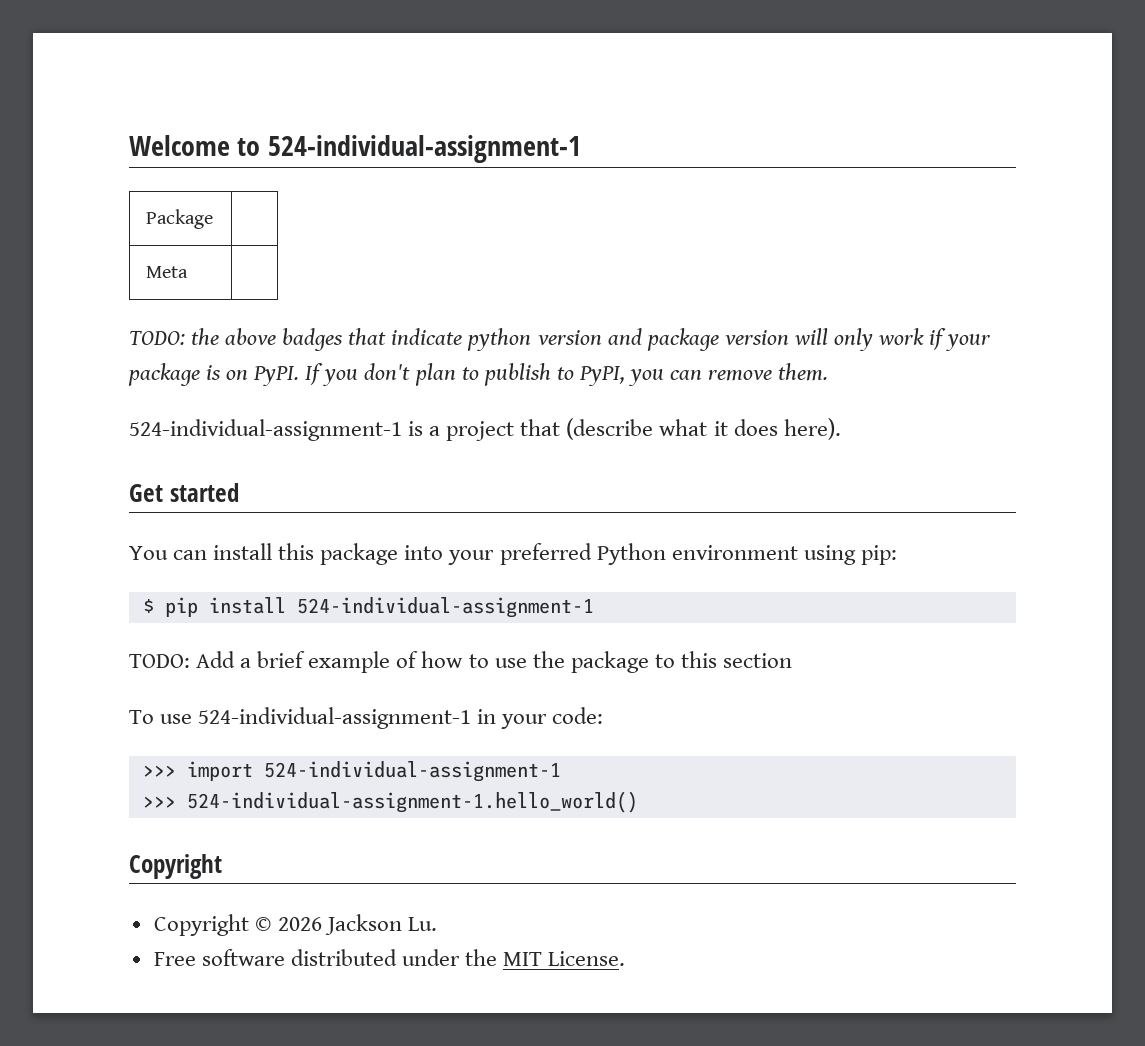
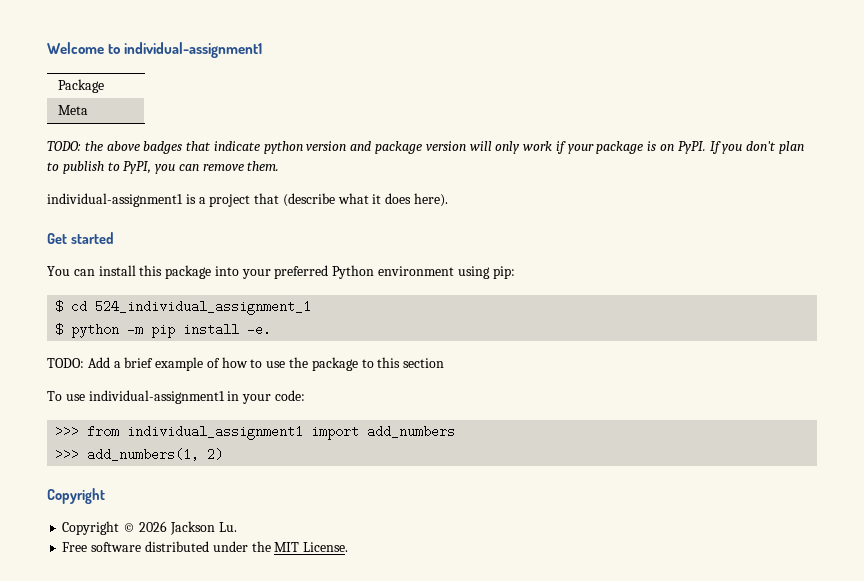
[267,135,581,163] 524-individual-assignment-1 -> [124,42,263,58] individual-assignment1
[129,419,402,441] 524-individual-assignment-1 -> [47,193,183,207] individual-assignment1
(154, 606) none -> [71,300,312,315] [55,323,144,338] cd 524_individual_assignment_1 // $ python -m
[296,597,594,618] 524-individual-assignment-1 -> [247,323,272,336] -e.
[198,707,472,729] 524-individual-assignment-1 -> [88,390,225,404] individual-assignment1
[186,761,561,782] [142,791,638,813] import 524-individual-assignment-1 // >>> 524-individual-assignment-1.hello_world() -> [87,425,456,440] [55,448,224,461] from individual_assignment1 import add_numbers // >>> add_numbers(1, 2)

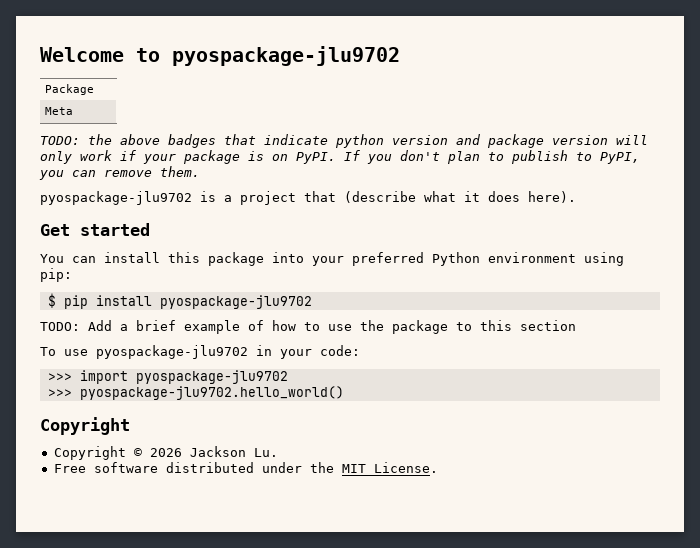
[124,42,263,58] individual-assignment1 -> [172,46,400,66] pyospackage-jlu9702
[47,193,183,207] individual-assignment1 -> [40,191,192,205] pyospackage-jlu9702
[71,300,312,315] [55,323,144,338] cd 524_individual_assignment_1 // $ python -m -> (56, 300) none
[247,323,272,336] -e. -> [159,295,312,309] pyospackage-jlu9702
[88,390,225,404] individual-assignment1 -> [96,345,248,359] pyospackage-jlu9702
[87,425,456,440] [55,448,224,461] from individual_assignment1 import add_numbers // >>> add_numbers(1, 2) -> [79,370,288,384] [47,386,344,400] import pyospackage-jlu9702 // >>> pyospackage-jlu9702.hello_world()

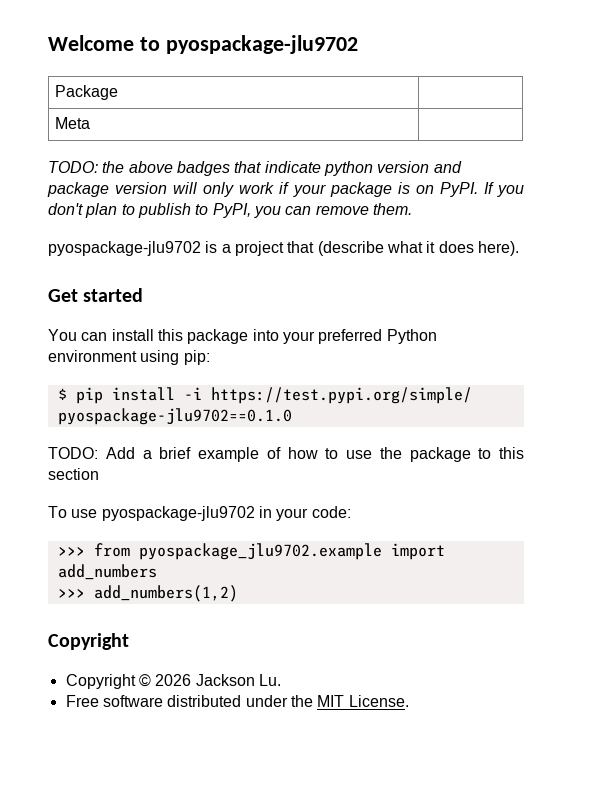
[159,295,312,309] pyospackage-jlu9702 -> [183,387,472,404] [57,408,292,425] -i https://test.pypi.org/simple/ pyospackage-jlu9702==0.1.0
[79,370,288,384] [47,386,344,400] import pyospackage-jlu9702 // >>> pyospackage-jlu9702.hello_world() -> [93,543,445,560] [57,564,157,580] [57,585,238,602] from pyospackage_jlu9702.example import add_numbers // >>> add_numbers(1,2)

